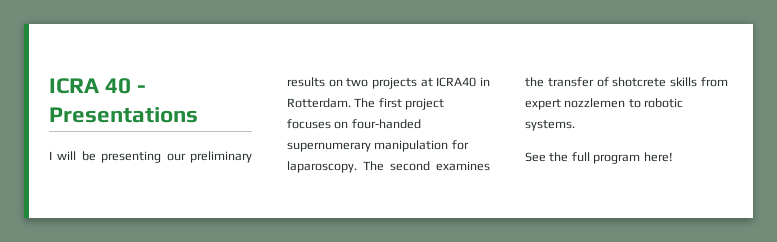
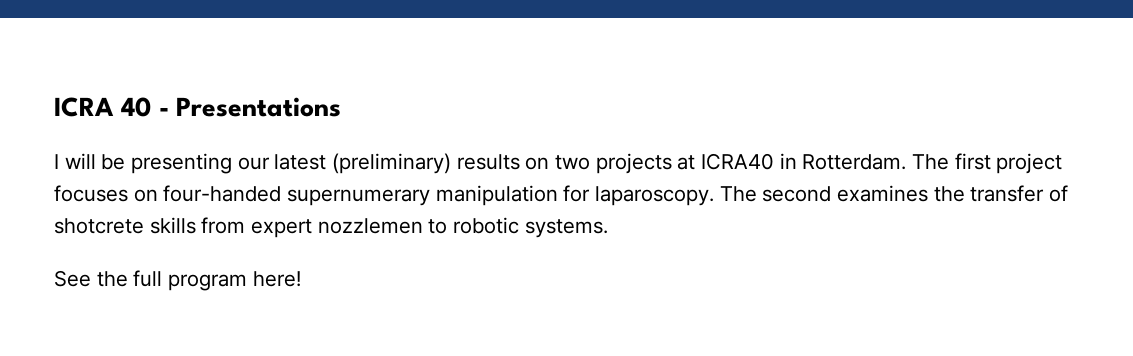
[190,151,252,163] preliminary -> [274,153,452,174] latest (preliminary)

